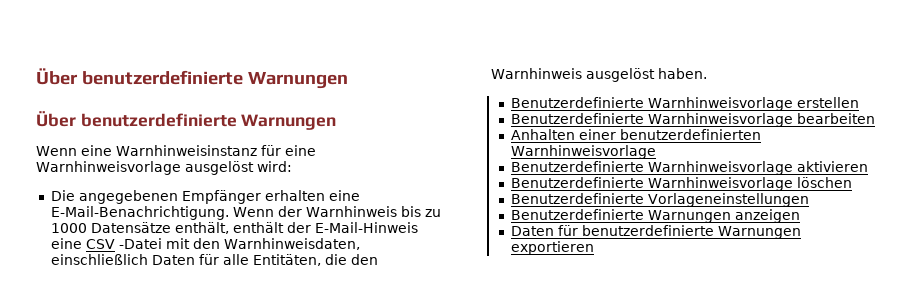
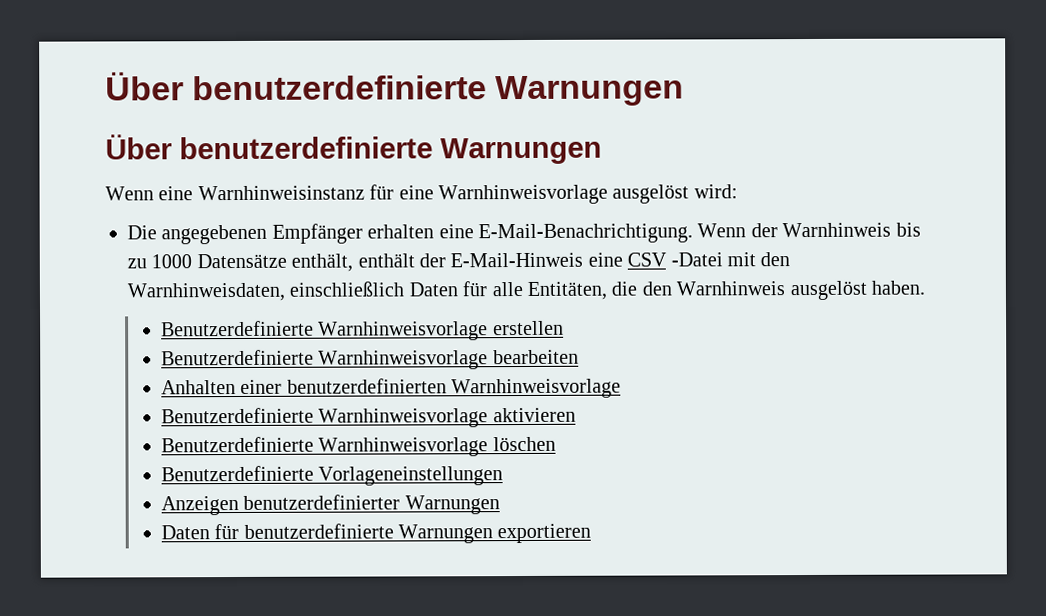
[511,209,801,223] Benutzerdefinierte Warnungen anzeigen -> [160,494,500,516] Anzeigen benutzerdefinierter Warnungen

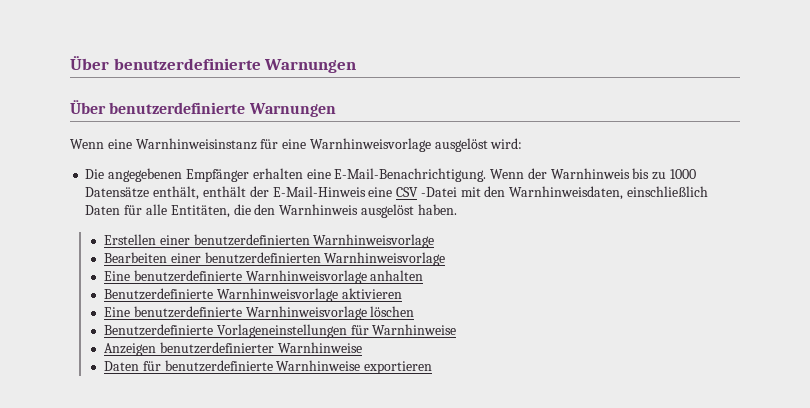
[160,320,564,341] [160,349,579,370] [160,378,622,399] Benutzerdefinierte Warnhinweisvorlage erstellen // Benutzerdefinierte Warnhinweisvorlage bearbeiten // Anhalten einer benutzerdefinierten Warnhinweisvorlage -> [104,234,435,248] [104,252,446,266] [104,270,424,284] Erstellen einer benutzerdefinierten Warnhinweisvorlage // Bearbeiten einer benutzerdefinierten Warnhinweisvorlage // Eine benutzerdefinierte Warnhinweisvorlage anhalten
[160,436,314,453] Benutzerdefinierte -> [104,306,242,318] Eine benutzerdefinierte
(504, 476) none -> [350,324,457,335] für Warnhinweise
[404,495,500,515] Warnungen -> [277,342,362,353] Warnhinweise
[398,524,494,544] Warnungen -> [276,360,361,371] Warnhinweise

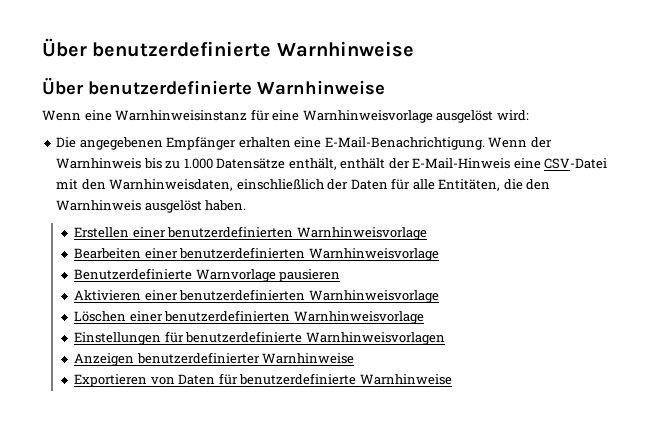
[70,56,357,73] [70,100,336,117] Über benutzerdefinierte Warnungen // Über benutzerdefinierte Warnungen -> [42,38,414,57] [42,77,385,95] Über benutzerdefinierte Warnhinweise // Über benutzerdefinierte Warnhinweise
[669,169,696,179] 1000 -> [183,158,213,169] 1.000
[396,187,457,197] CSV -Datei -> [544,158,608,169] CSV-Datei
(708, 191) none -> [327,179,349,190] der
[104,270,424,284] [104,288,402,302] [104,306,415,320] [104,324,457,338] Eine benutzerdefinierte Warnhinweisvorlage anhalten // Benutzerdefinierte Warnhinweisvorlage aktivieren // Eine benutzerdefinierte Warnhinweisvorlage löschen // Benutzerdefinierte Vorlageneinstellungen für Warnhinweise -> [74,268,341,282] [74,289,439,303] [74,310,424,324] [74,331,445,345] Benutzerdefinierte Warnvorlage pausieren // Aktivieren einer benutzerdefinierten Warnhinweisvorlage // Löschen einer benutzerdefinierten Warnhinweisvorlage // Einstellungen für benutzerdefinierte Warnhinweisvorlagen
(362, 347) none -> [74,374,175,387] Exportieren von
[364,361,433,374] exportieren -> (452, 379) none

